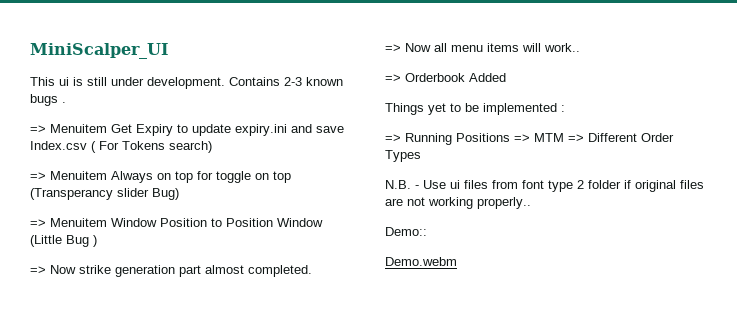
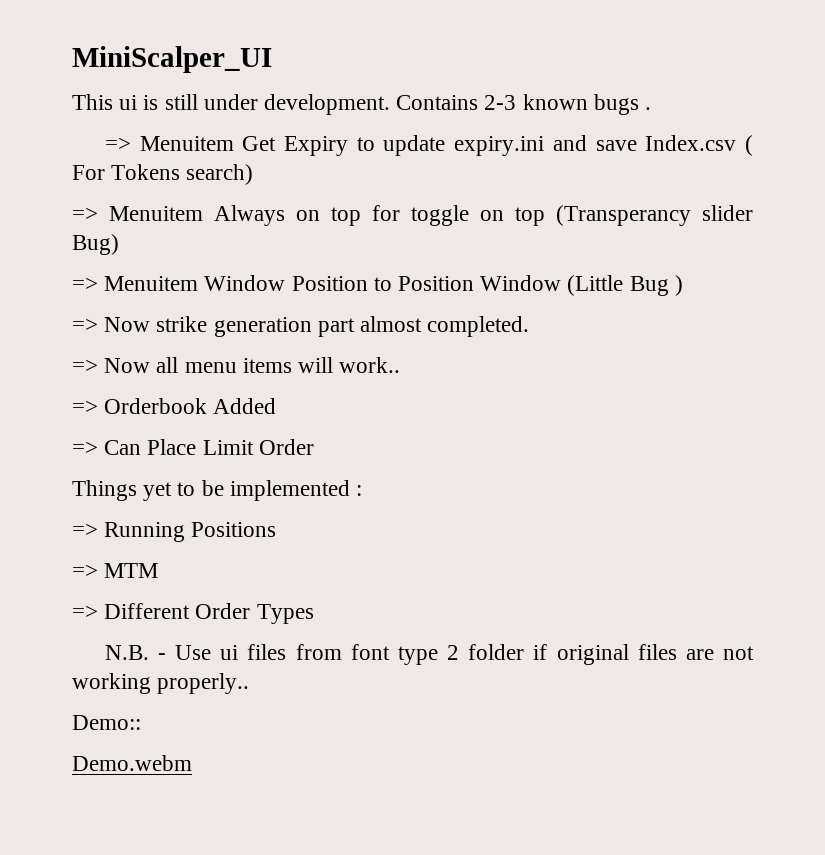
(506, 77) none -> [72,439,314,455] // => Can Place Limit Order
(510, 137) none -> (277, 529) //
(564, 137) none -> (159, 570) //

